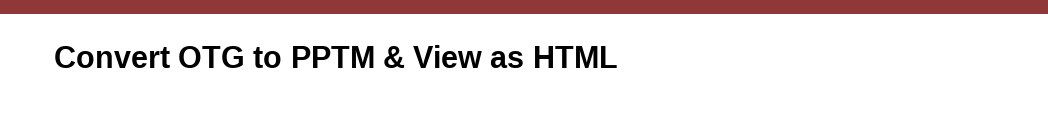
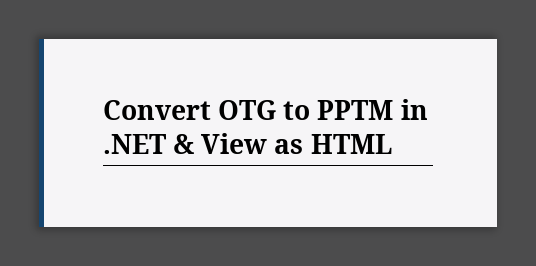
(375, 57) none -> [400,99,428,120] [103,134,167,154] in .NET

